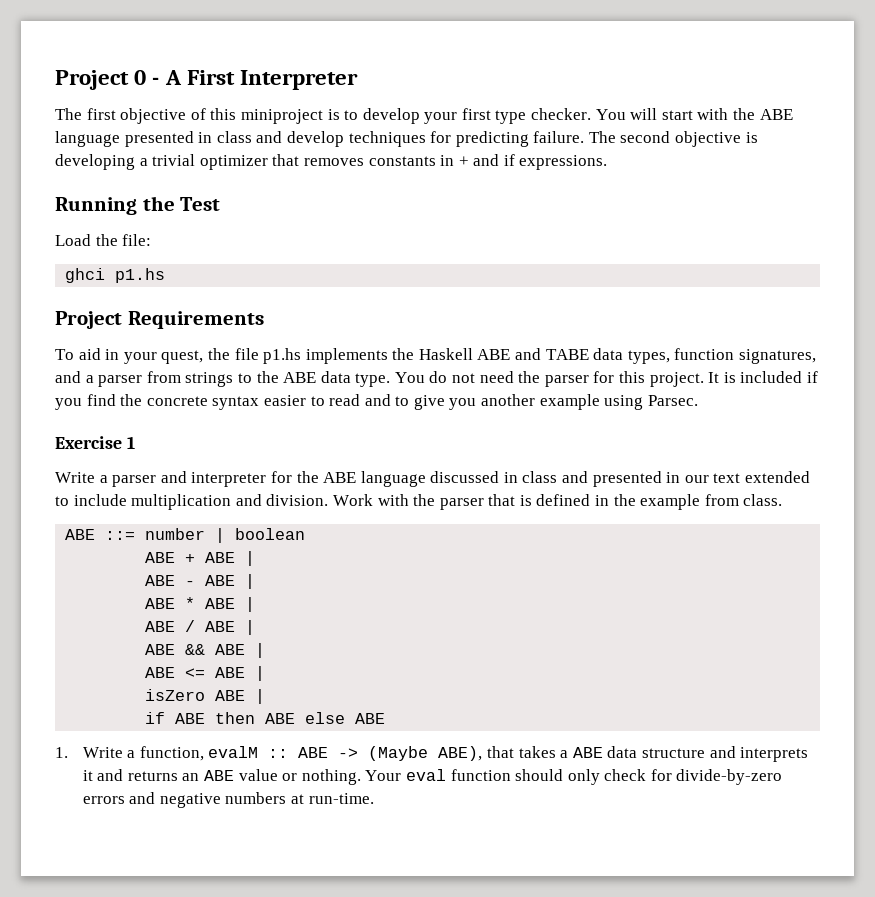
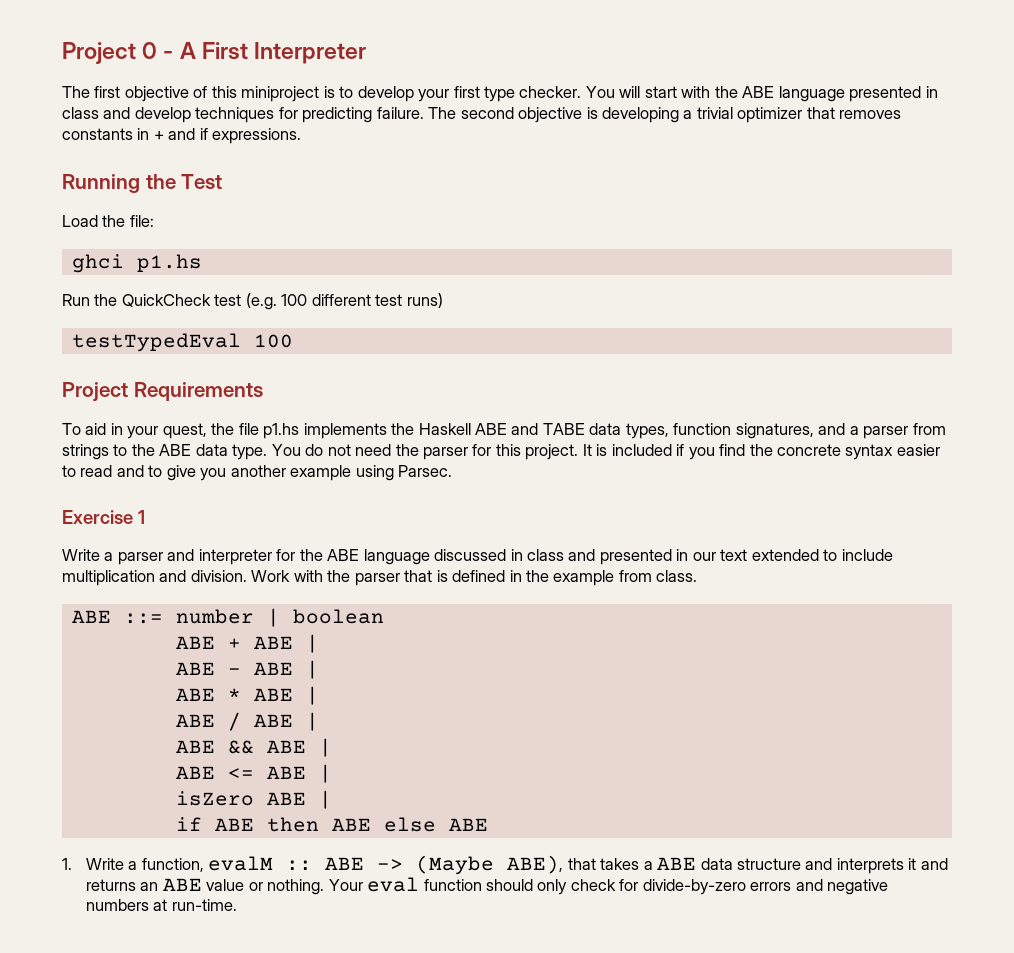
(166, 275) none -> [62,293,443,310] [71,333,293,352] // Run the QuickCheck test (e.g. 100 different test runs) // testTypedEval 100

